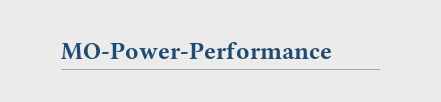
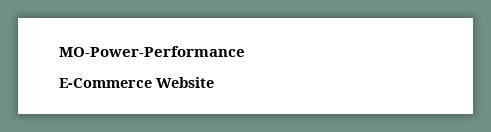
(332, 51) none -> [59,77,214,88] // E-Commerce Website

